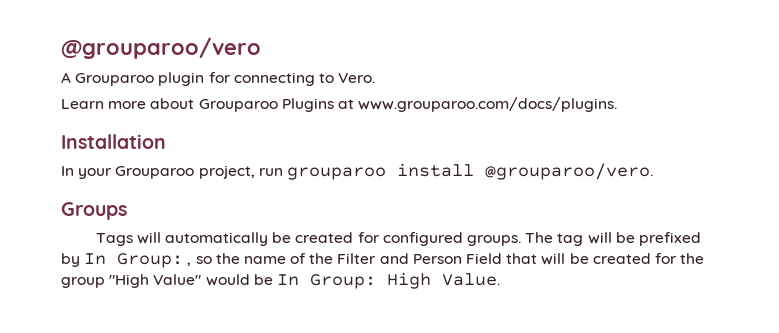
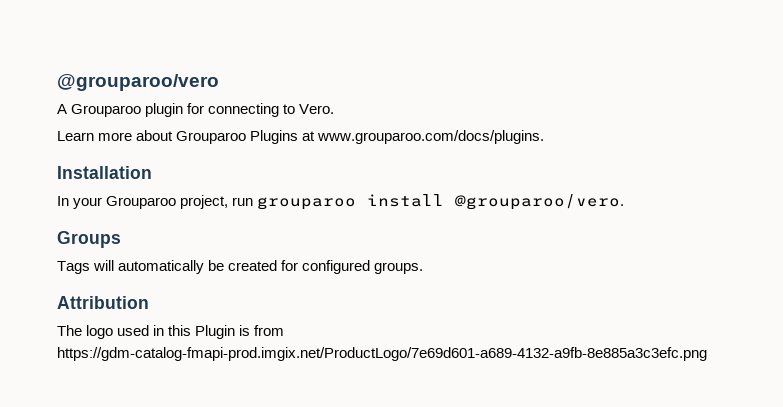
[525,232,701,246] [61,253,705,268] [61,272,500,289] The tag will be prefixed by In Group: , so the name of the Filter and Person Field that will be created for the group "High Value" would be In Group: High Value. -> [57,296,149,309] [57,325,285,339] [57,347,707,361] // Attribution // The logo used in this Plugin is from https://gdm-catalog-fmapi-prod.imgix.net/ProductLogo/7e69d601-a689-4132-a9fb-8e885a3c3efc.png

